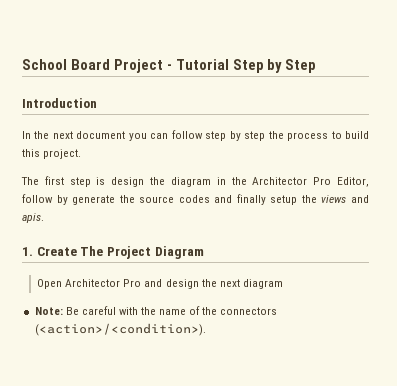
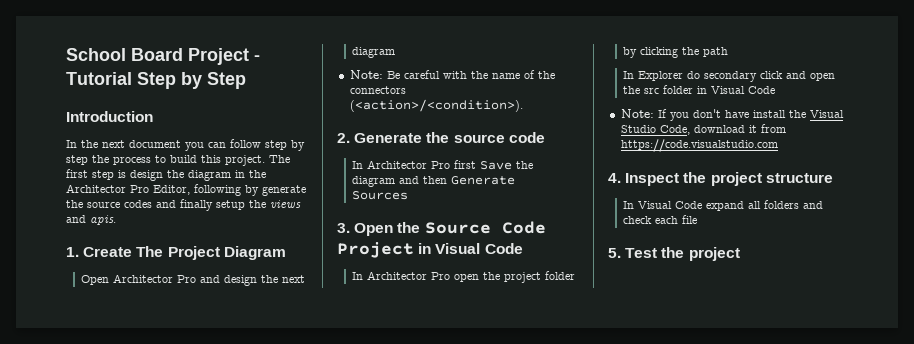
(82, 154) // -> (265, 160) none
[22,194,53,203] follow -> [194,184,241,196] following
(206, 329) none -> [337,132,545,143] [351,160,533,170] [351,176,515,187] [351,191,408,200] [337,221,546,236] [337,242,523,258] [351,271,575,283] [622,47,728,58] [622,71,835,82] [622,85,775,94] [620,109,844,121] [620,124,786,135] [620,139,778,152] [608,172,833,186] [622,200,823,211] [622,215,697,224] [608,247,740,261] // 2. Generate the source code // In Architector Pro first Save the diagram and then Generate Sources // 3. Open the Source Code Project in Visual Code // In Architector Pro open the project folder by clicking the path // In Explorer do secondary click and open the src folder in Visual Code // Note: If you don't have install the Visual Studio Code, download it from https://code.visualstudio.com // 4. Inspect the project structure // In Visual Code expand all folders and check each file // 5. Test the project

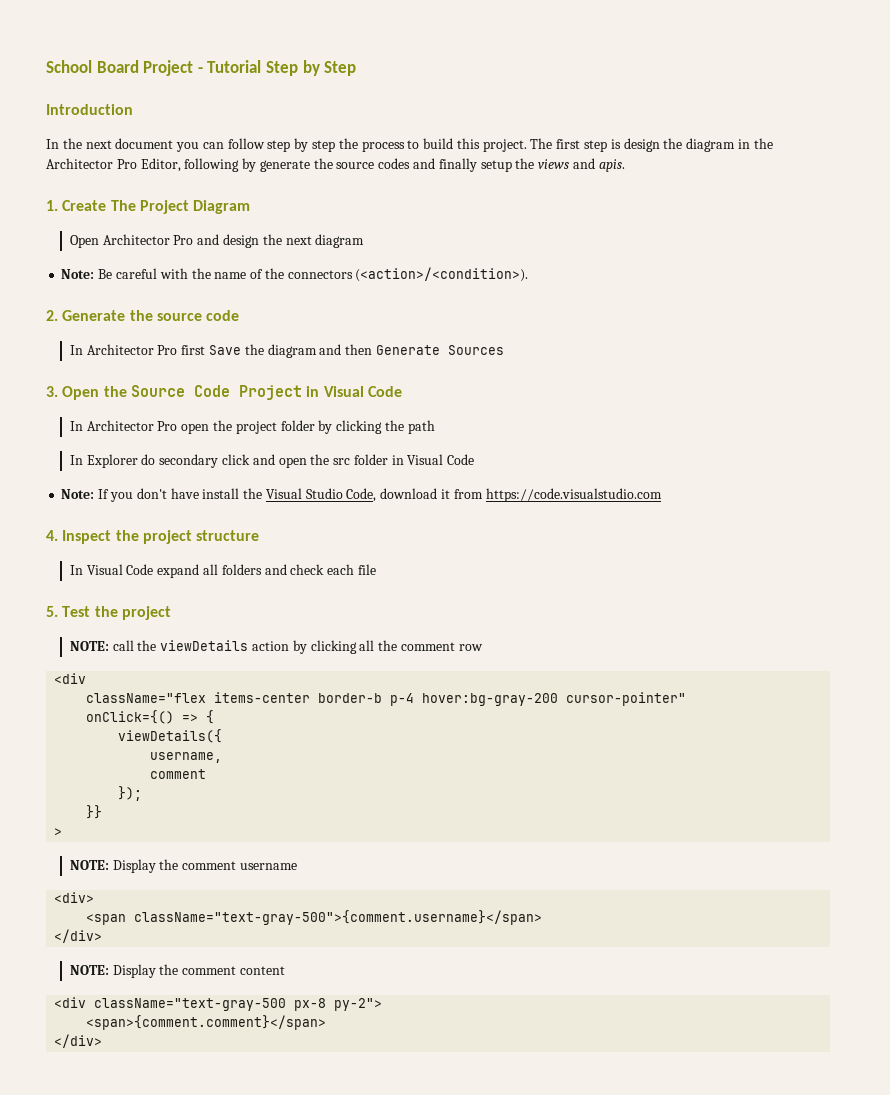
(740, 254) none -> [69,640,483,654] [54,673,87,684] [86,692,687,706] [86,710,215,724] [118,729,223,743] [150,752,223,763] [150,769,207,779] [118,786,143,801] [86,805,103,819] [54,828,63,836] [69,859,297,873] [54,892,95,903] [86,910,543,925] [54,929,103,943] [69,964,285,978] [54,997,383,1011] [86,1015,327,1030] [54,1034,103,1048] // NOTE: call the viewDetails action by clicking all the comment row // <div // className="flex items-center border-b p-4 hover:bg-gray-200 cursor-pointer" // onClick={() => { // viewDetails({ // username, // comment // }); // }} // > // NOTE: Display the comment username // <div> // <span className="text-gray-500">{comment.username}</span> // </div> // NOTE: Display the comment content // <div className="text-gray-500 px-8 py-2"> // <span>{comment.comment}</span> // </div>

